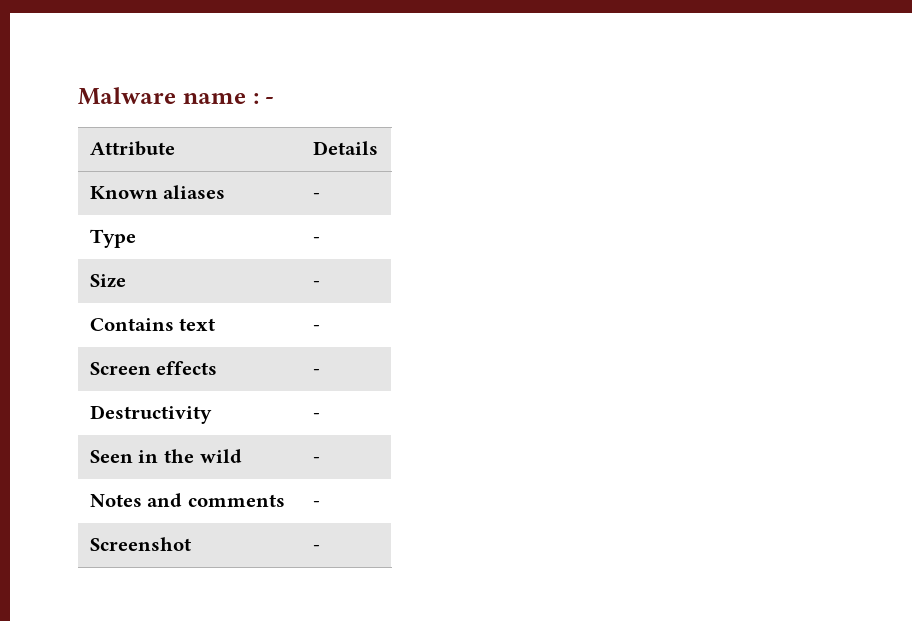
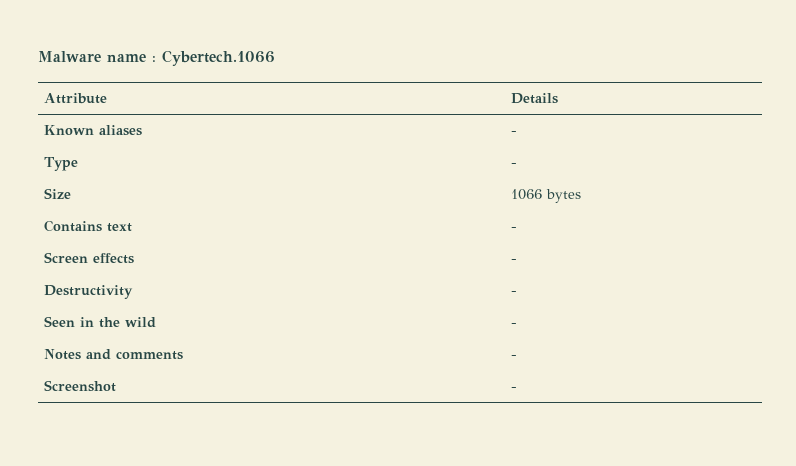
[265,97,275,104] - -> [162,50,275,66] Cybertech.1066
[312,281,320,287] - -> [511,189,582,203] 1066 bytes

